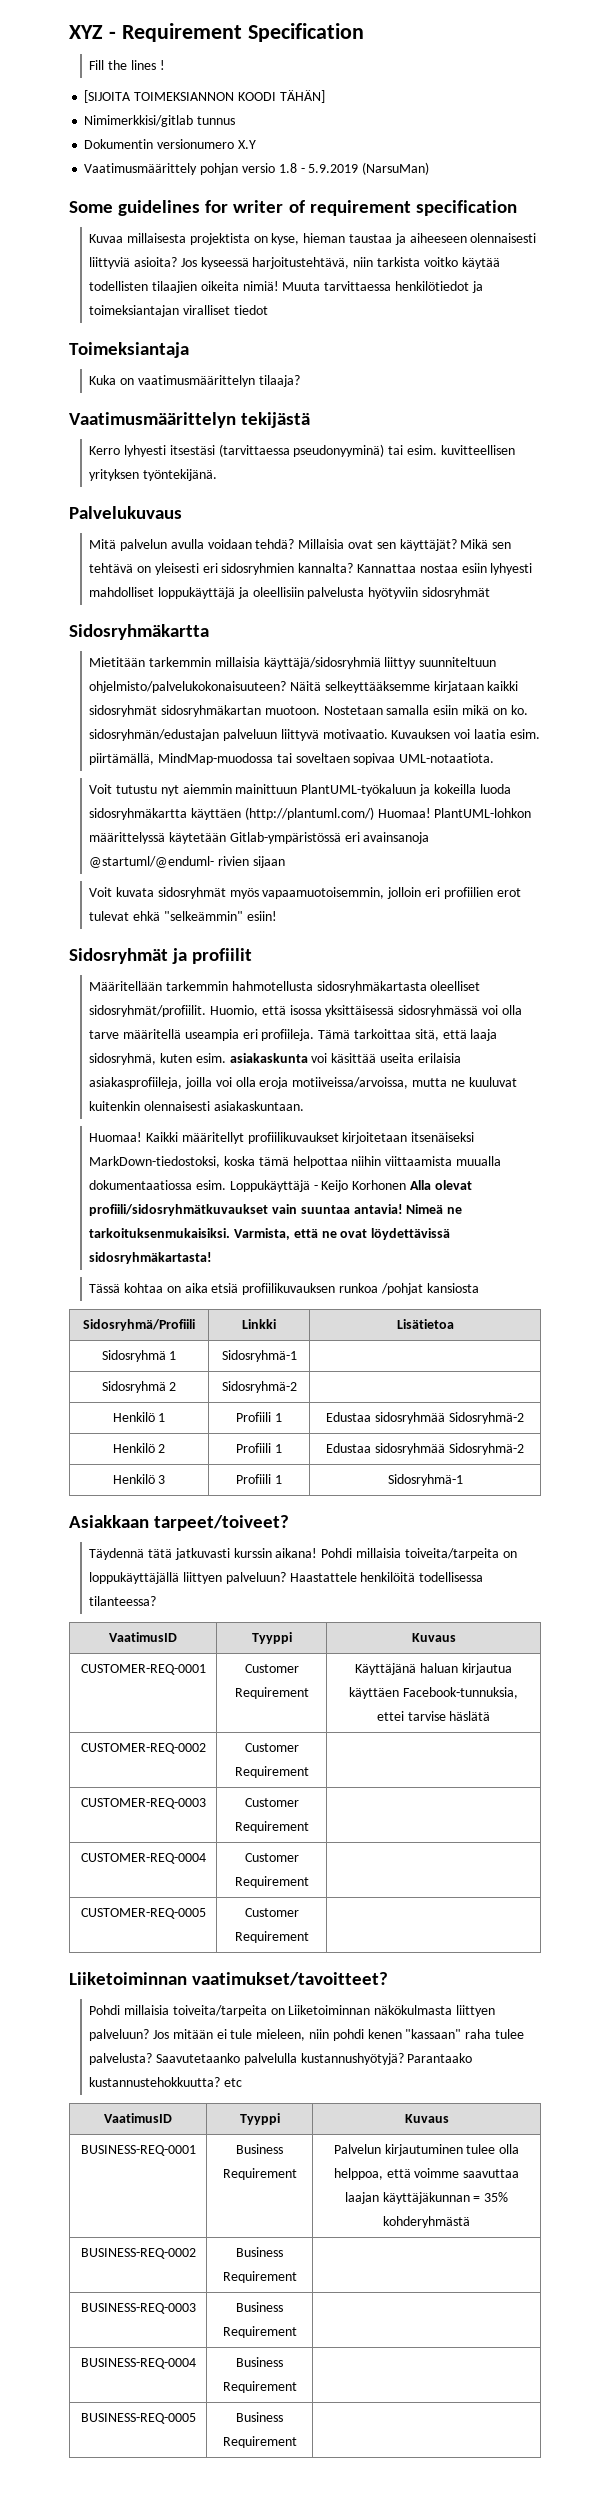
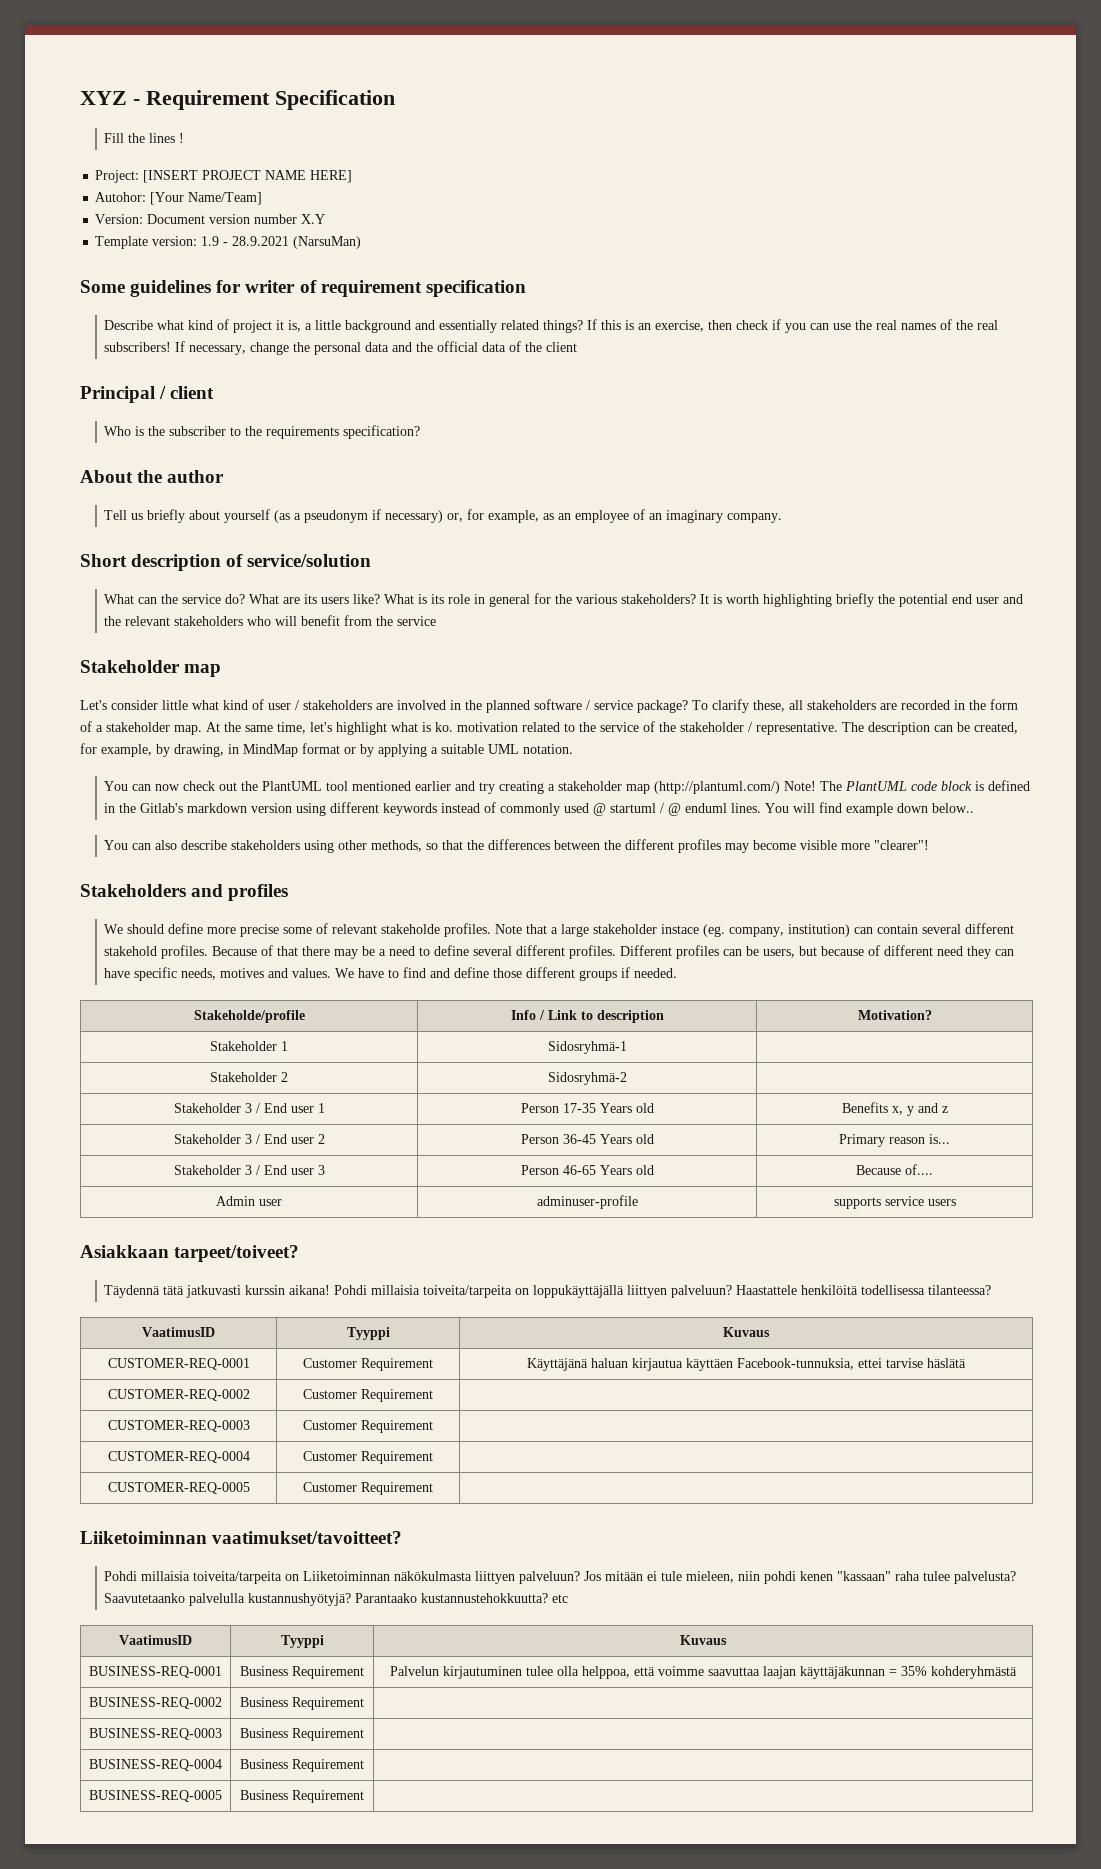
[84,90,325,103] [84,115,236,127] [84,139,256,149] [84,163,359,175] [SIJOITA TOIMEKSIANNON KOODI TÄHÄN] // Nimimerkkisi/gitlab tunnus // Dokumentin versionumero X.Y // Vaatimusmäärittely pohjan versio 1.8 - 5.9.2019 -> [95,170,353,183] [95,192,263,205] [95,214,326,224] [95,236,290,249] Project: [INSERT PROJECT NAME HERE] // Autohor: [Your Name/Team] // Version: Document version number X.Y // Template version: 1.9 - 28.9.2021
[89,233,537,245] [89,257,500,269] [89,281,483,293] [89,305,268,317] [69,342,189,358] [89,375,300,387] [69,412,311,428] [89,444,515,457] [89,469,218,481] [69,506,182,519] [89,539,512,551] [89,563,533,575] [89,587,491,599] [69,624,209,640] [89,657,497,669] [89,681,519,693] [89,705,528,717] [89,729,540,741] [89,753,495,765] [89,784,511,796] [89,807,532,820] [89,832,430,844] [89,856,285,868] [89,887,521,899] [89,911,277,921] [69,948,253,964] [89,981,481,993] [89,1005,522,1017] [89,1029,498,1041] [89,1053,461,1065] [89,1077,517,1089] [89,1101,304,1111] [89,1132,475,1144] [89,1156,502,1168] [89,1180,472,1192] [89,1204,463,1216] [89,1228,451,1240] [89,1252,213,1264] [89,1283,479,1295] [83,1319,195,1331] [242,1319,276,1329] [396,1319,454,1329] [101,1350,166,1362] Kuvaa millaisesta projektista on kyse, hieman taustaa ja aiheeseen olennaisesti liittyviä asioita? Jos kyseessä harjoitustehtävä, niin tarkista voitko käytää todellisten tilaajien oikeita nimiä! Muuta tarvittaessa henkilötiedot ja toimeksiantajan viralliset tiedot // Toimeksiantaja // Kuka on vaatimusmäärittelyn tilaaja? // Vaatimusmäärittelyn tekijästä // Kerro lyhyesti itsestäsi (tarvittaessa pseudonyyminä) tai esim. kuvitteellisen yrityksen työntekijänä. // Palvelukuvaus // Mitä palvelun avulla voidaan tehdä? Millaisia ovat sen käyttäjät? Mikä sen tehtävä on yleisesti eri sidosryhmien kannalta? Kannattaa nostaa esiin lyhyesti mahdolliset loppukäyttäjä ja oleellisiin palvelusta hyötyviin sidosryhmät // Sidosryhmäkartta // Mietitään tarkemmin millaisia käyttäjä/sidosryhmiä liittyy suunniteltuun ohjelmisto/palvelukokonaisuuteen? Näitä selkeyttääksemme kirjataan kaikki sidosryhmät sidosryhmäkartan muotoon. Nostetaan samalla esiin mikä on ko. sidosryhmän/edustajan palveluun liittyvä motivaatio. Kuvauksen voi laatia esim. piirtämällä, MindMap-muodossa tai soveltaen sopivaa UML-notaatiota. // Voit tutustu nyt aiemmin mainittuun PlantUML-työkaluun ja kokeilla luoda sidosryhmäkartta käyttäen (http://plantuml.com/) Huomaa! PlantUML-lohkon määrittelyssä käytetään Gitlab-ympäristössä eri avainsanoja @startuml/@enduml- rivien sijaan // Voit kuvata sidosryhmät myös vapaamuotoisemmin, jolloin eri profiilien erot tulevat ehkä "selkeämmin" esiin! // Sidosryhmät ja profiilit // Määritellään tarkemmin hahmotellusta sidosryhmäkartasta oleelliset sidosryhmät/profiilit. Huomio, että isossa yksittäisessä sidosryhmässä voi olla tarve määritellä useampia eri profiileja. Tämä tarkoittaa sitä, että laaja sidosryhmä, kuten esim. asiakaskunta voi käsittää useita erilaisia asiakasprofiileja, joilla voi olla eroja motiiveissa/arvoissa, mutta ne kuuluvat kuitenkin olennaisesti asiakaskuntaan. // Huomaa! Kaikki määritellyt profiilikuvaukset kirjoitetaan itsenäiseksi MarkDown-tiedostoksi, koska tämä helpottaa niihin viittaamista muualla dokumentaatiossa esim. Loppukäyttäjä - Keijo Korhonen Alla olevat profiili/sidosryhmätkuvaukset vain suuntaa antavia! Nimeä ne tarkoituksenmukaisiksi. Varmista, että ne ovat löydettävissä sidosryhmäkartasta! // Tässä kohtaa on aika etsiä profiilikuvauksen runkoa /pohjat kansiosta // Sidosryhmä/Profiili | Linkki | Lisätietoa // Sidosryhmä -> [104,319,999,333] [104,341,578,355] [80,386,215,403] [104,425,421,439] [80,470,225,483] [104,509,783,523] [80,554,372,571] [104,593,1024,607] [104,615,437,626] [80,660,222,677] [80,699,1018,713] [80,721,1018,735] [80,743,573,757] [104,780,1031,794] [104,802,975,816] [104,839,930,853] [80,884,289,901] [104,923,1015,937] [104,945,1015,959] [104,967,678,981] [193,1010,305,1023] [510,1010,664,1023] [857,1010,932,1020] [210,1041,277,1051] Describe what kind of project it is, a little background and essentially related things? If this is an exercise, then check if you can use the real names of the real subscribers! If necessary, change the personal data and the official data of the client // Principal / client // Who is the subscriber to the requirements specification? // About the author // Tell us briefly about yourself (as a pseudonym if necessary) or, for example, as an employee of an imaginary company. // Short description of service/solution // What can the service do? What are its users like? What is its role in general for the various stakeholders? It is worth highlighting briefly the potential end user and the relevant stakeholders who will benefit from the service // Stakeholder map // Let's consider little what kind of user / stakeholders are involved in the planned software / service package? To clarify these, all stakeholders are recorded in the form of a stakeholder map. At the same time, let's highlight what is ko. motivation related to the service of the stakeholder / representative. The description can be created, for example, by drawing, in MindMap format or by applying a suitable UML notation. // You can now check out the PlantUML tool mentioned earlier and try creating a stakeholder map (http://plantuml.com/) Note! The PlantUML code block is defined in the Gitlab's markdown version using different keywords instead of commonly used @ startuml / @ enduml lines. You will find example down below.. // You can also describe stakeholders using other methods, so that the differences between the different profiles may become visible more "clearer"! // Stakeholders and profiles // We should define more precise some of relevant stakeholde profiles. Note that a large stakeholder instace (eg. company, institution) can contain several different stakehold profiles. Because of that there may be a need to define several different profiles. Different profiles can be users, but because of different need they can have specific needs, motives and values. We have to find and define those different groups if needed. // Stakeholde/profile | Info / Link to description | Motivation? // Stakeholder
[101,1381,166,1393] Sidosryhmä -> [210,1072,277,1082] Stakeholder
[112,1412,166,1422] [236,1412,282,1422] [326,1412,524,1424] [112,1443,166,1453] [236,1443,282,1453] [326,1443,524,1455] [112,1474,166,1484] [236,1474,282,1484] [387,1474,463,1486] Henkilö 1 | Profiili 1 | Edustaa sidosryhmää Sidosryhmä-2 // Henkilö 2 | Profiili 1 | Edustaa sidosryhmää Sidosryhmä-2 // Henkilö 3 | Profiili 1 | Sidosryhmä-1 -> [173,1103,325,1113] [520,1103,654,1113] [841,1102,948,1116] [173,1134,325,1144] [520,1134,654,1144] [839,1134,950,1147] [173,1165,325,1175] [520,1165,654,1175] [856,1164,933,1175] [216,1196,282,1206] [536,1195,638,1209] [833,1196,956,1209] Stakeholder 3 / End user 1 | Person 17-35 Years old | Benefits x, y and z // Stakeholder 3 / End user 2 | Person 36-45 Years old | Primary reason is... // Stakeholder 3 / End user 3 | Person 46-65 Years old | Because of.... // Admin user | adminuser-profile | supports service users

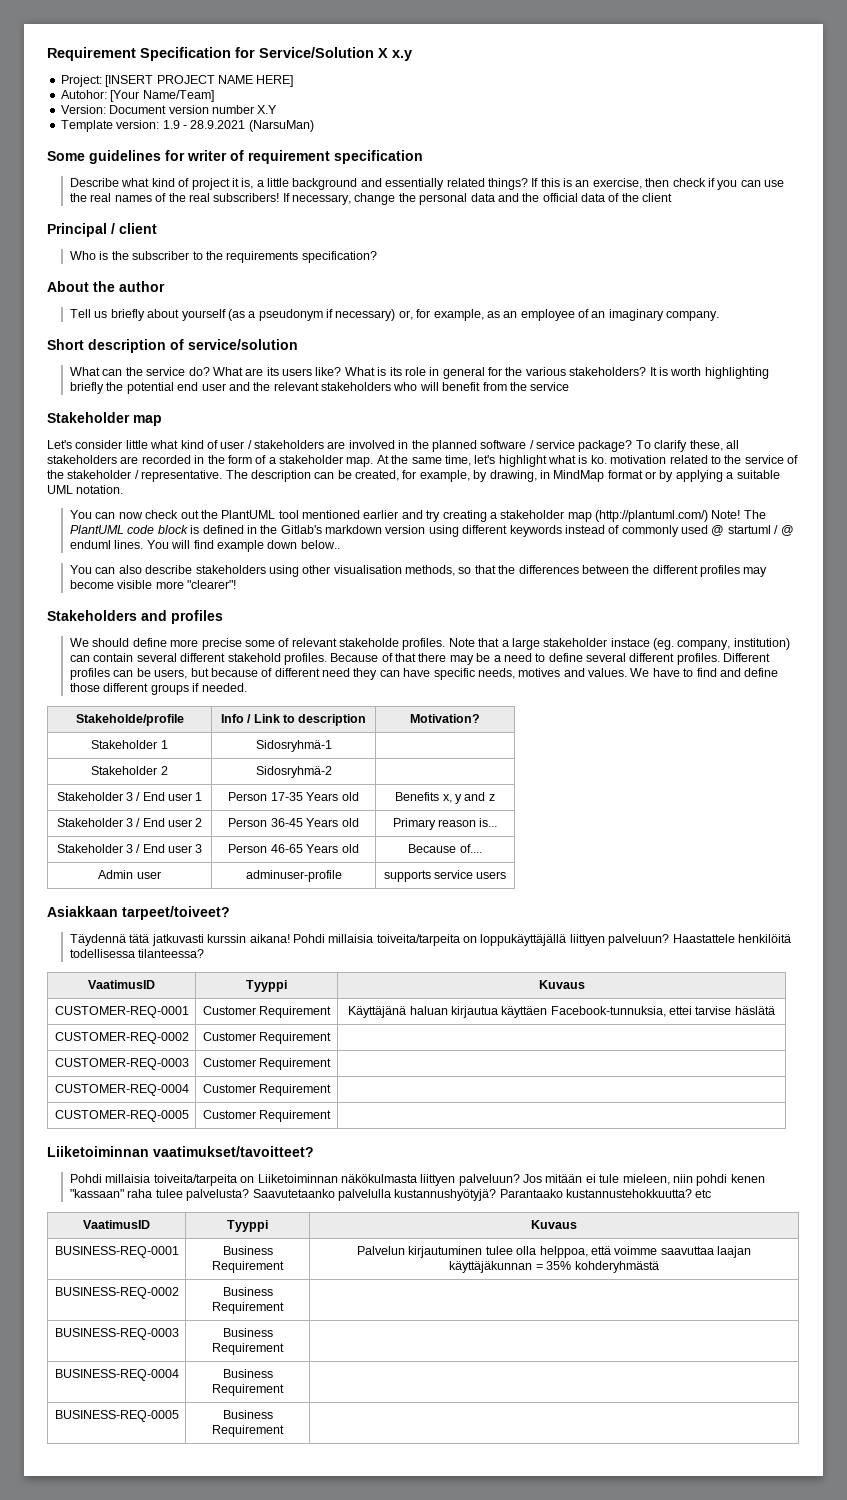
[80,91,140,105] XYZ - -> (47, 54) none
[104,133,185,143] // Fill the lines ! -> [235,47,412,61] for Service/Solution X x.y
(368, 845) none -> [333,565,402,574] visualisation

